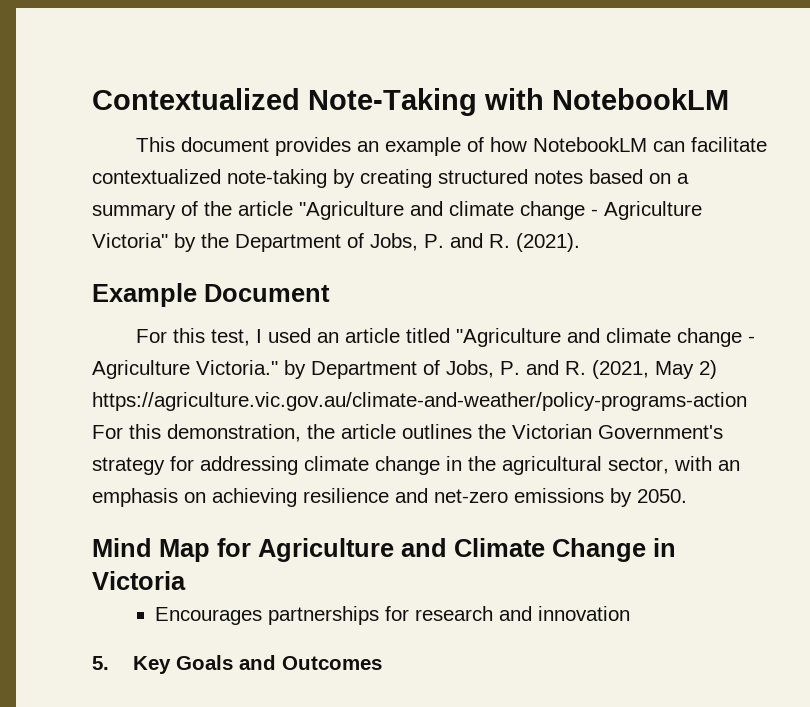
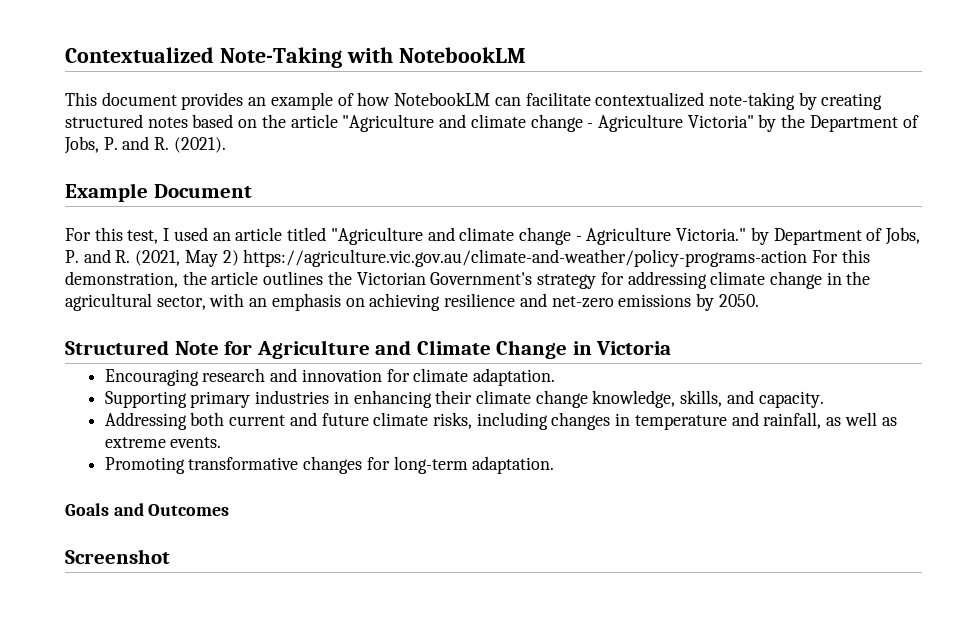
[677,173,689,184] [92,201,198,220] a summary of -> (258, 123) none
[92,538,210,562] Mind Map -> [65,340,219,355] Structured Note
[155,606,410,625] Encourages partnerships for -> [104,369,199,386] Encouraging
[92,656,171,674] // 5. Key -> [386,368,555,386] [104,390,824,408] [104,412,897,430] [104,437,222,448] [104,456,555,474] for climate adaptation. // Supporting primary industries in enhancing their climate change knowledge, skills, and capacity. // Addressing both current and future climate risks, including changes in temperature and rainfall, as well as extreme events. // Promoting transformative changes for long-term adaptation. //
(382, 663) none -> [65,549,170,564] // Screenshot

